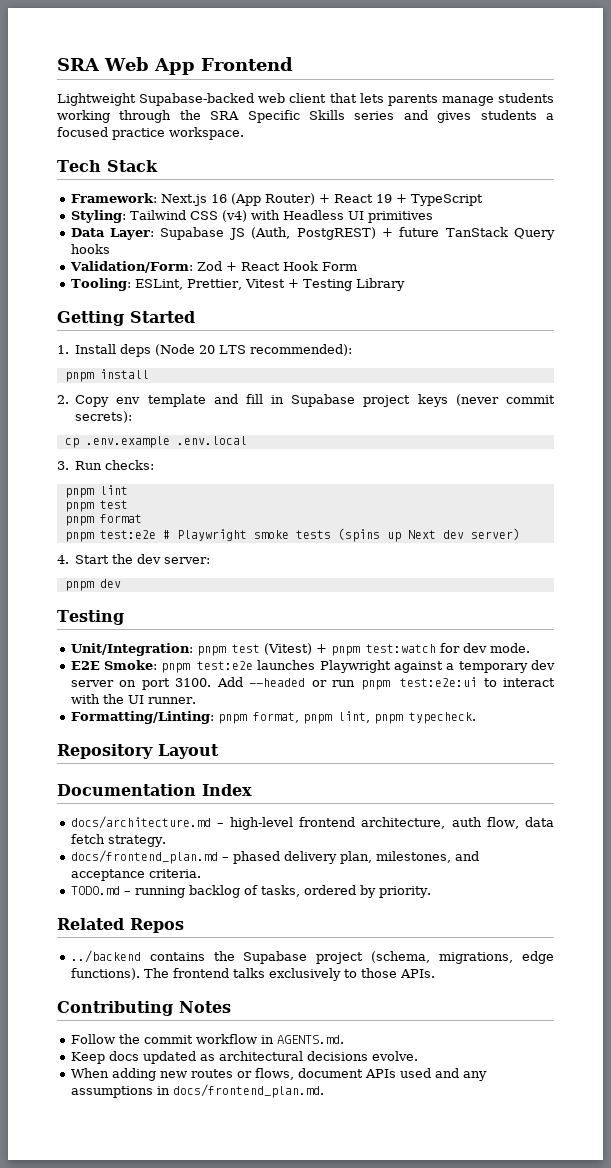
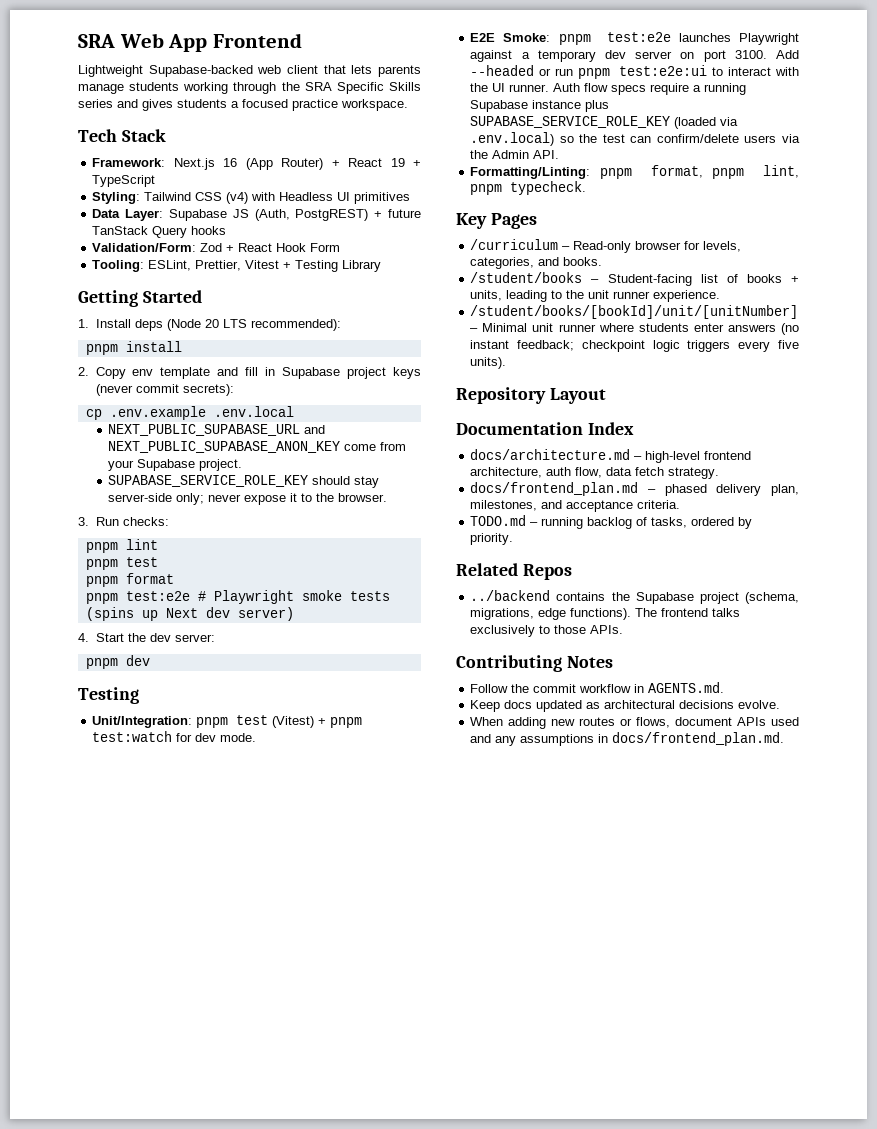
(247, 440) none -> [108,424,326,436] [108,441,407,453] [108,459,243,471] [108,475,380,488] [108,493,388,505] // NEXT_PUBLIC_SUPABASE_URL and NEXT_PUBLIC_SUPABASE_ANON_KEY come from your Supabase project. // SUPABASE_SERVICE_ROLE_KEY should stay server-side only; never expose it to the browser.
(196, 700) none -> [553,83,747,95] [470,100,610,112] [470,116,739,129] [470,132,800,146] [470,150,560,159] Auth flow specs require a running Supabase instance plus SUPABASE_SERVICE_ROLE_KEY (loaded via .env.local) so the test can confirm/delete users via the Admin API.
(476, 718) none -> [456,213,537,229] [470,239,742,253] [470,257,603,269] [470,272,799,286] [470,290,721,302] [470,305,799,319] [470,323,799,335] [470,340,799,352] [470,357,507,369] // Key Pages // /curriculum – Read-only browser for levels, categories, and books. // /student/books – Student-facing list of books + units, leading to the unit runner experience. // /student/books/[bookId]/unit/[unitNumber] – Minimal unit runner where students enter answers (no instant feedback; checkpoint logic triggers every five units).

